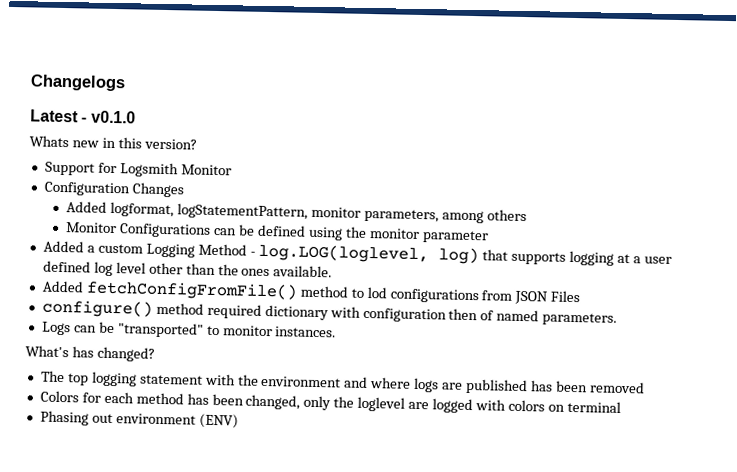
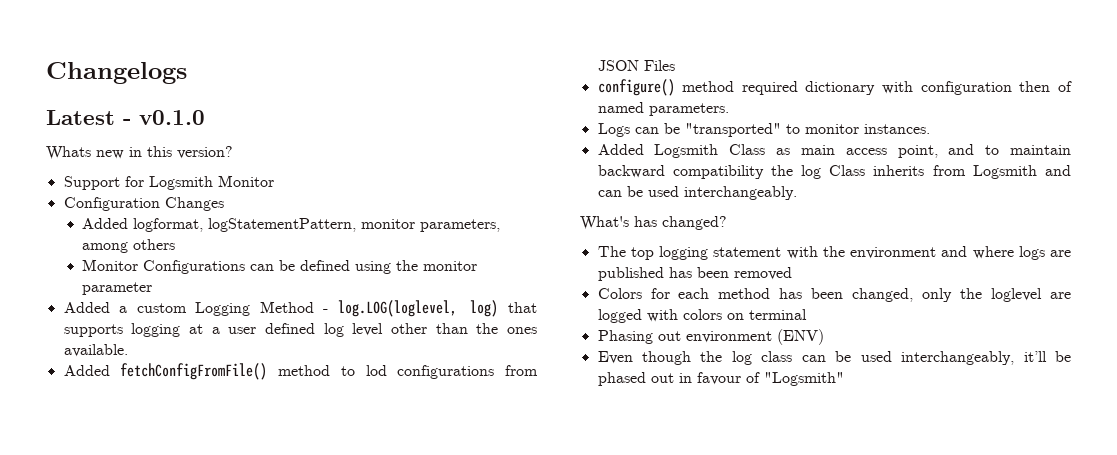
(337, 332) none -> [597,144,1071,158] [597,165,1071,179] [597,186,797,200] // Added Logsmith Class as main access point, and to maintain backward compatibility the log Class inherits from Logsmith and can be used interchangeably.
(239, 421) none -> [597,351,1071,365] [597,372,844,386] // Even though the log class can be used interchangeably, it’ll be phased out in favour of "Logsmith"

